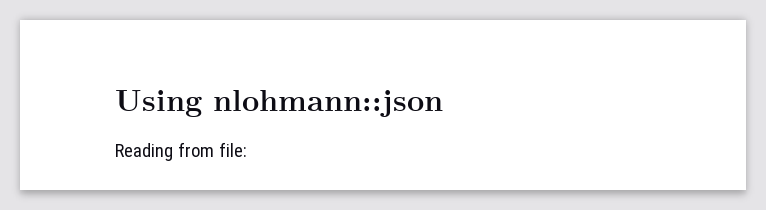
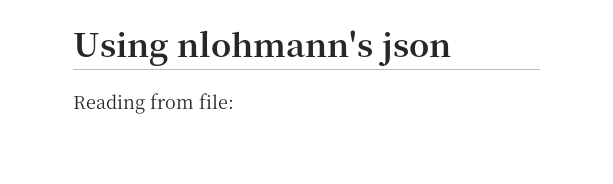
[213,90,443,117] nlohmann::json -> [176,30,451,66] nlohmann's json

